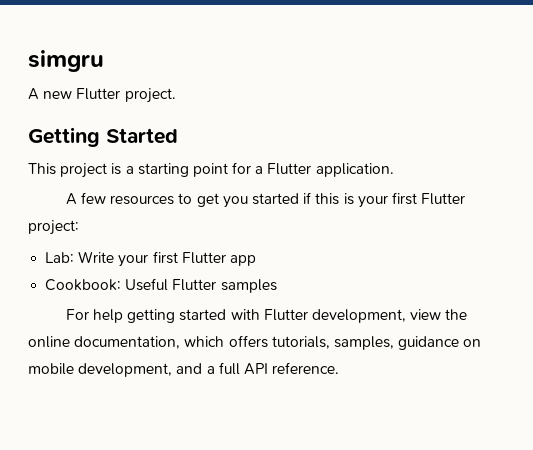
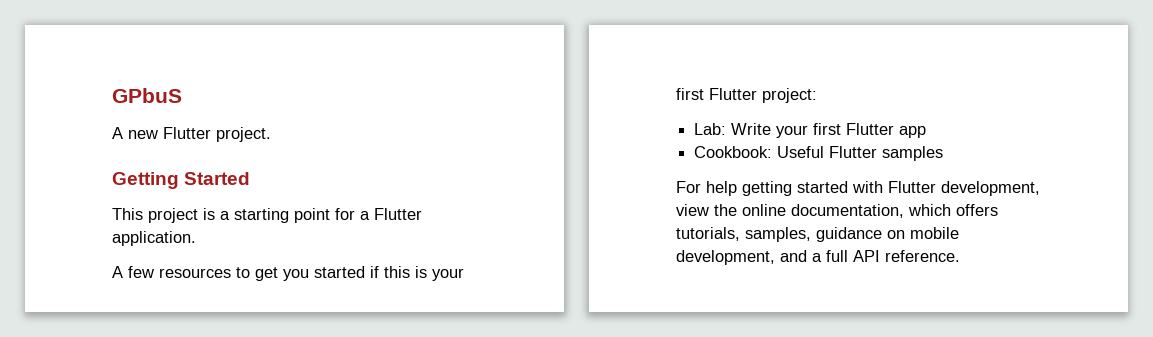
[28,50,104,72] simgru -> [112,88,182,103] GPbuS

